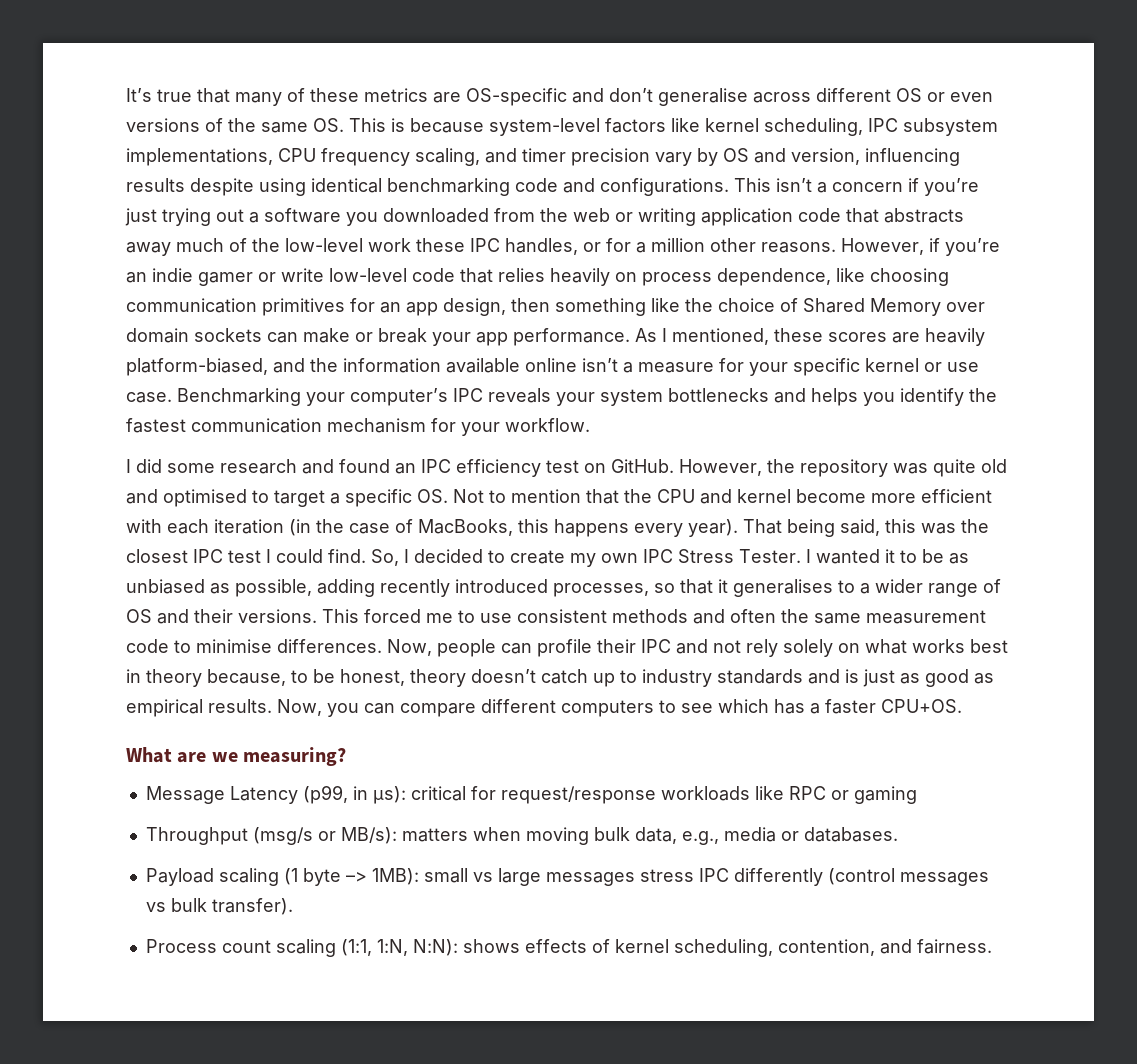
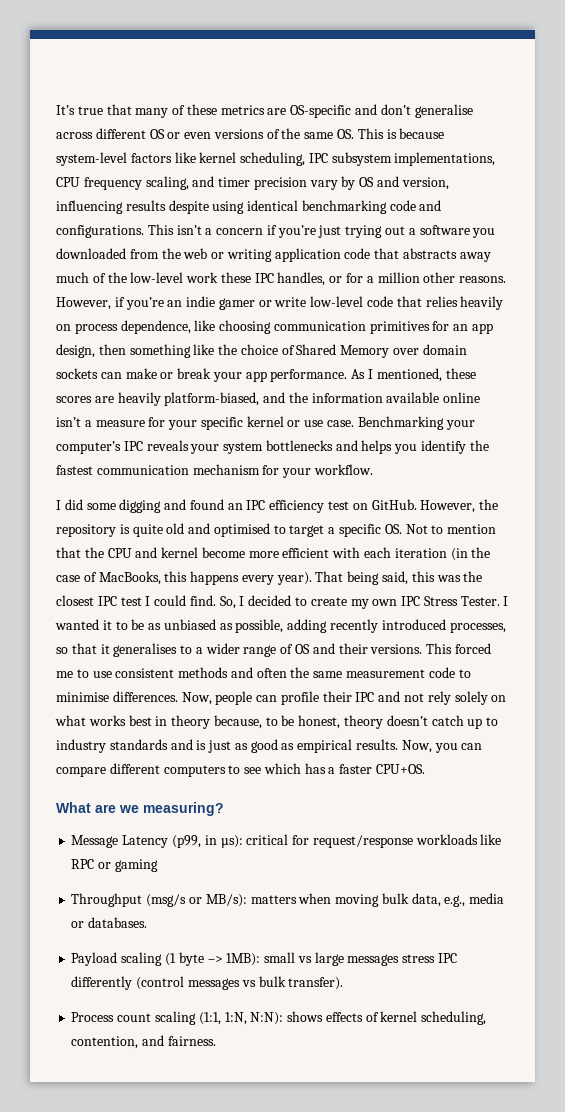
[220,459,297,474] research -> [119,499,162,513] digging
[893,463,928,474] was -> [119,524,130,534] is

